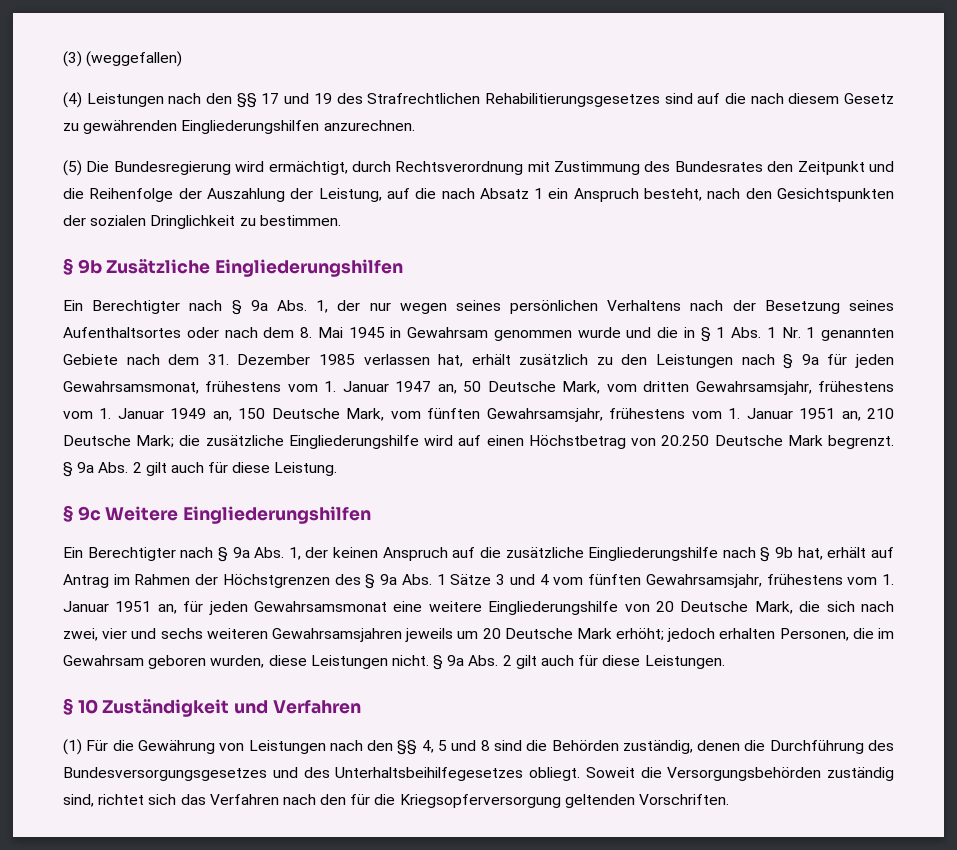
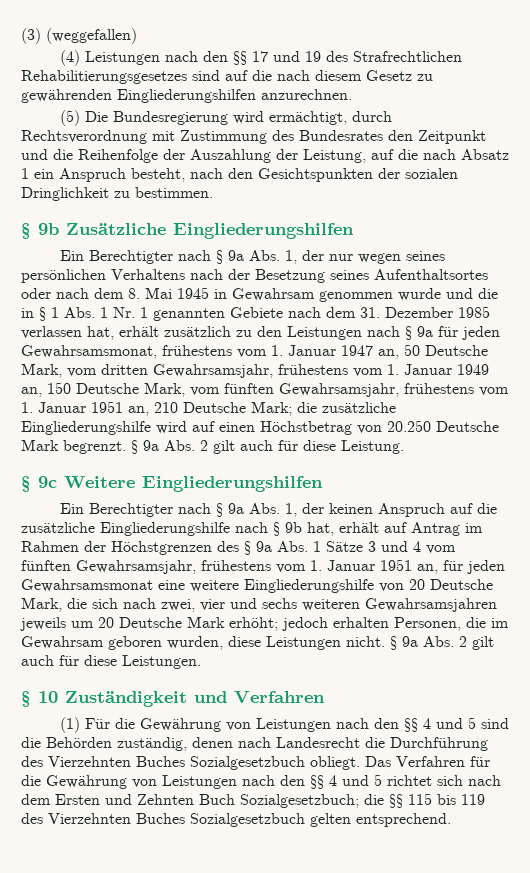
[421,740,490,753] 4, 5 und 8 -> [422,717,476,729] 4 und 5
(741, 745) none -> [238,737,360,748] nach Landesrecht
[63,767,894,781] [63,794,730,808] Bundesversorgungsgesetzes und des Unterhaltsbeihilfegesetzes obliegt. Soweit die Versorgungsbehörden zuständig sind, richtet sich das Verfahren nach den für die Kriegsopferversorgung geltenden Vorschriften. -> [48,756,490,770] [21,774,501,789] [21,793,485,808] [21,813,451,827] Vierzehnten Buches Sozialgesetzbuch obliegt. Das Verfahren für die Gewährung von Leistungen nach den §§ 4 und 5 richtet sich nach dem Ersten und Zehnten Buch Sozialgesetzbuch; die §§ 115 bis 119 des Vierzehnten Buches Sozialgesetzbuch gelten entsprechend.

